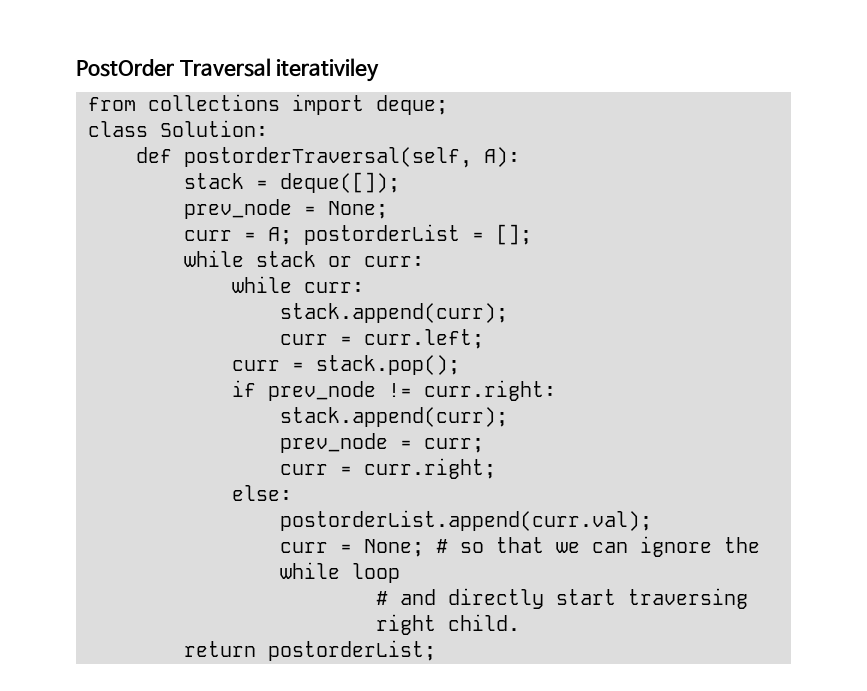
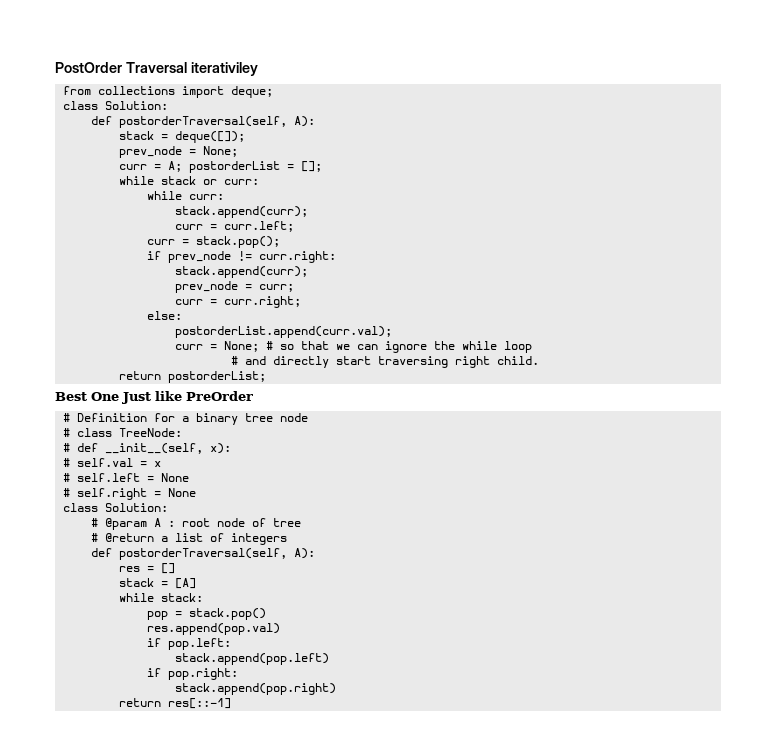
(436, 650) none -> [55,391,253,404] [62,413,308,425] [62,428,182,437] [62,443,231,454] [62,458,161,467] [62,473,189,482] [62,488,196,500] [62,503,168,512] [90,518,301,530] [90,533,287,545] [90,548,315,560] [118,563,175,574] [118,578,196,589] [118,593,203,602] [146,608,266,620] [146,623,280,635] [146,638,231,650] [174,653,329,665] [146,668,238,680] [174,683,336,695] [118,698,231,709] // Best One Just like PreOrder // # Definition for a binary tree node // # class TreeNode: // # def __init__(self, x): // # self.val = x // # self.left = None // # self.right = None // class Solution: // # @param A : root node of tree // # @return a list of integers // def postorderTraversal(self, A): // res = [] // stack = [A] // while stack: // pop = stack.pop() // res.append(pop.val) // if pop.left: // stack.append(pop.left) // if pop.right: // stack.append(pop.right) // return res[::-1]

